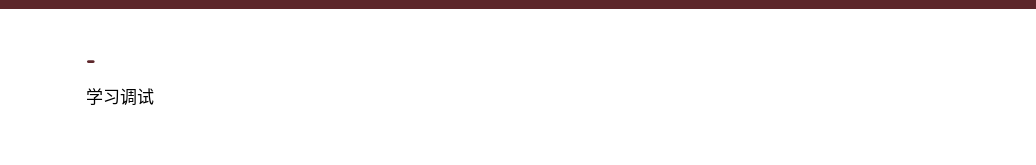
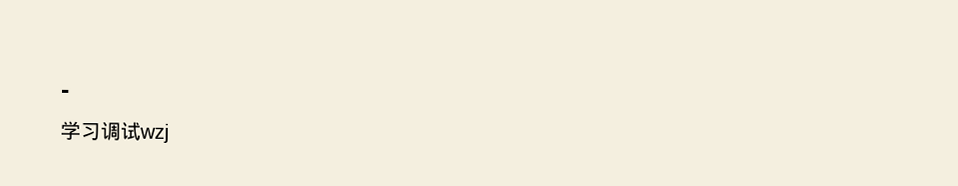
(154, 96) none -> [139,123,169,143] wzj

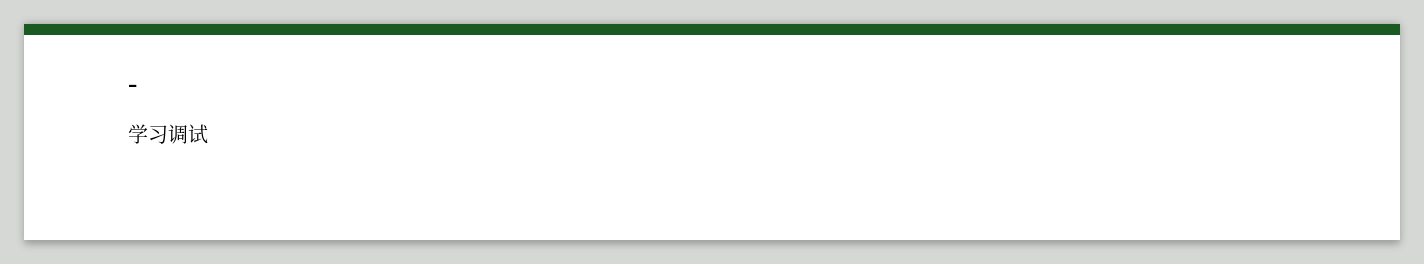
[139,123,169,143] wzj -> (208, 134) none

